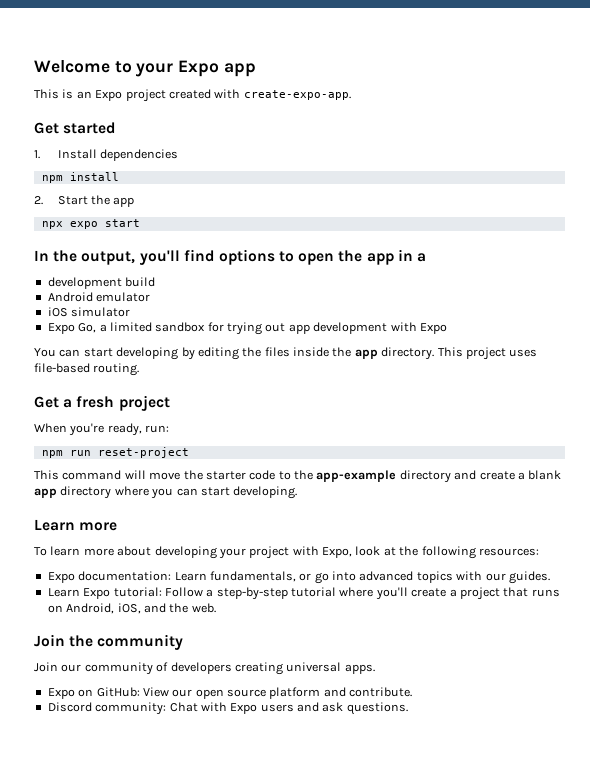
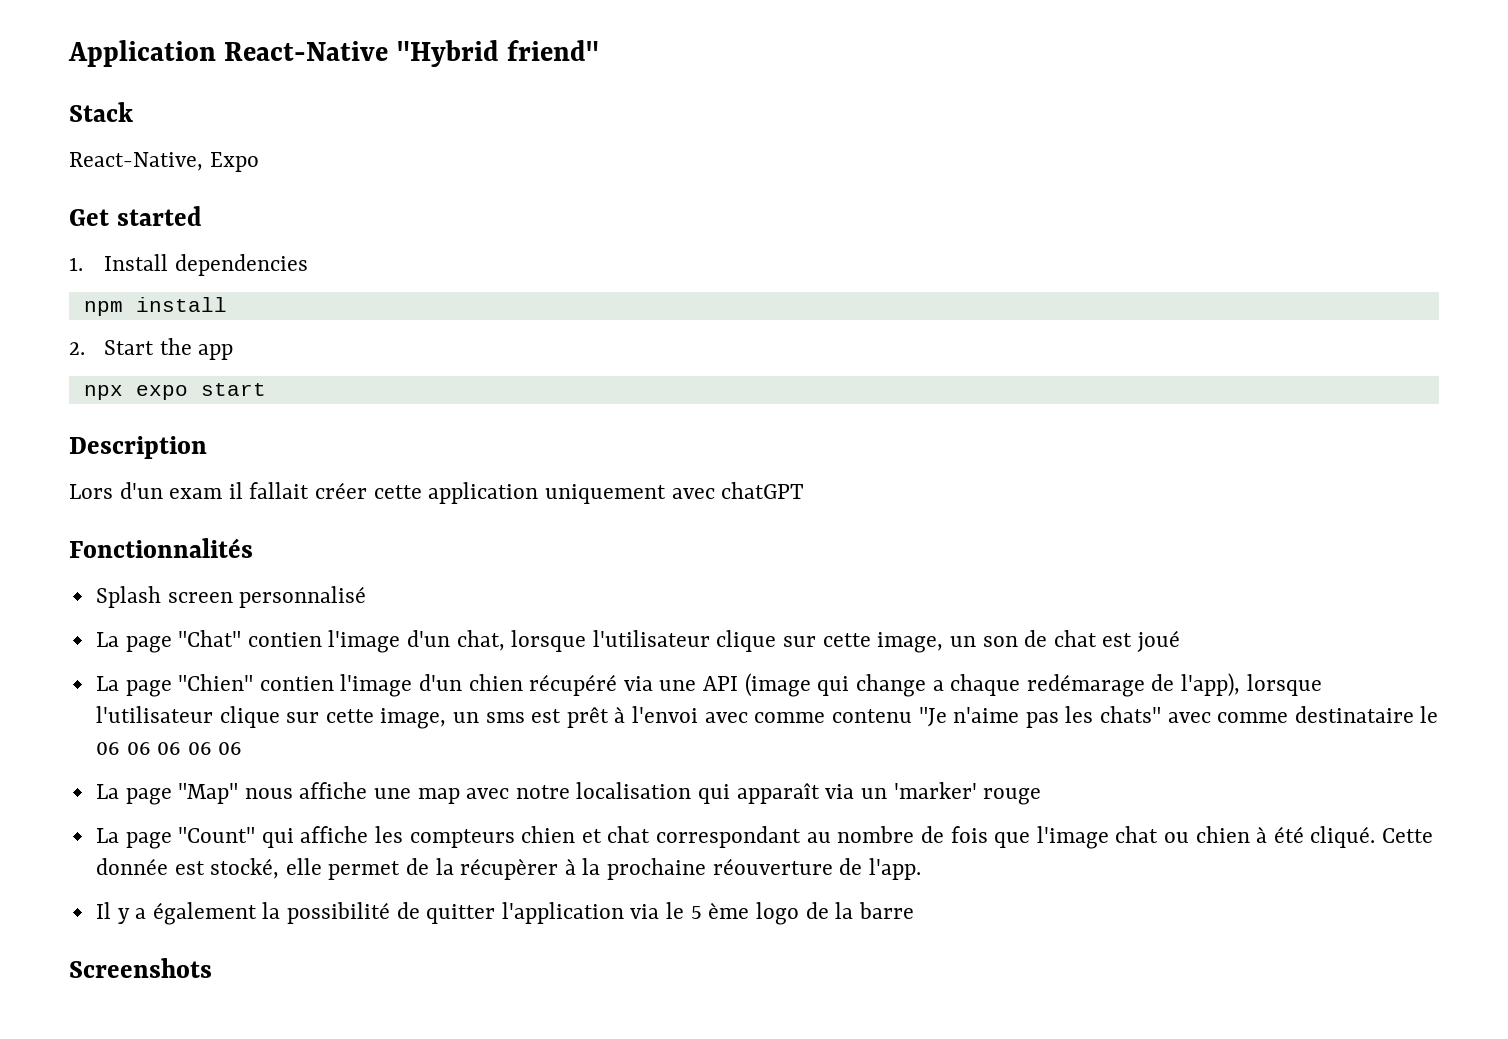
[34,60,256,77] [34,89,351,102] Welcome to your Expo app // This is an Expo project created with create-expo-app. -> [68,40,600,67] [69,102,133,122] [69,152,259,172] Application React-Native "Hybrid friend" // Stack // React-Native, Expo
[34,249,427,265] [47,277,156,289] [47,292,151,302] [47,307,131,317] [47,322,447,335] [34,347,538,360] [34,363,140,376] [34,395,170,411] [34,423,170,436] [41,447,189,458] [34,470,562,483] [34,486,298,499] [34,519,118,531] [34,546,539,559] [47,571,550,584] [47,587,560,600] [47,603,216,614] [34,634,184,650] [34,662,375,675] [47,687,413,699] [47,702,408,715] In the output, you'll find options to open the app in a // development build // Android emulator // iOS simulator // Expo Go, a limited sandbox for trying out app development with Expo // You can start developing by editing the files inside the app directory. This project uses file-based routing. // Get a fresh project // When you're ready, run: // npm run reset-project // This command will move the starter code to the app-example directory and create a blank app directory where you can start developing. // Learn more // To learn more about developing your project with Expo, look at the following resources: // Expo documentation: Learn fundamentals, or go into advanced topics with our guides. // Learn Expo tutorial: Follow a step-by-step tutorial where you'll create a project that runs on Android, iOS, and the web. // Join the community // Join our community of developers creating universal apps. // Expo on GitHub: View our open source platform and contribute. // Discord community: Chat with Expo users and ask questions. -> [69,436,207,459] [69,482,805,504] [69,538,253,558] [95,586,367,608] [95,630,1181,653] [95,673,1322,697] [95,706,1439,729] [95,742,243,755] [95,782,1042,805] [95,826,1434,849] [95,858,921,880] [95,902,914,925] [69,958,212,978] Description // Lors d'un exam il fallait créer cette application uniquement avec chatGPT // Fonctionnalités // Splash screen personnalisé // La page "Chat" contien l'image d'un chat, lorsque l'utilisateur clique sur cette image, un son de chat est joué // La page "Chien" contien l'image d'un chien récupéré via une API (image qui change a chaque redémarage de l'app), lorsque l'utilisateur clique sur cette image, un sms est prêt à l'envoi avec comme contenu "Je n'aime pas les chats" avec comme destinataire le 06 06 06 06 06 // La page "Map" nous affiche une map avec notre localisation qui apparaît via un 'marker' rouge // La page "Count" qui affiche les compteurs chien et chat correspondant au nombre de fois que l'image chat ou chien à été cliqué. Cette donnée est stocké, elle permet de la récupèrer à la prochaine réouverture de l'app. // Il y a également la possibilité de quitter l'application via le 5 ème logo de la barre // Screenshots

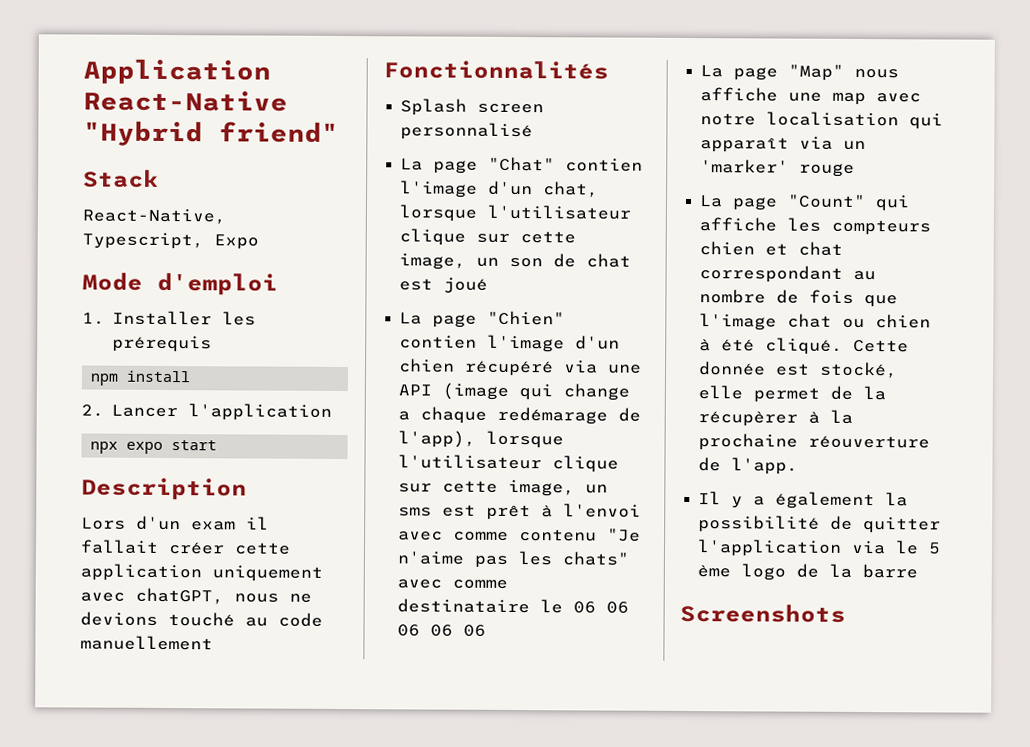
(203, 161) none -> [82,232,204,250] Typescript,
[69,206,202,226] Get started -> [82,272,278,296] Mode d'emploi
[103,254,308,276] Install dependencies -> [111,310,256,326] [111,335,212,353] Installer les prérequis
[103,338,234,360] Start the app -> [110,403,332,421] Lancer l'application
[721,482,805,499] chatGPT -> [135,587,312,605] [80,611,323,627] [80,635,213,651] chatGPT, nous ne devions touché au code manuellement

